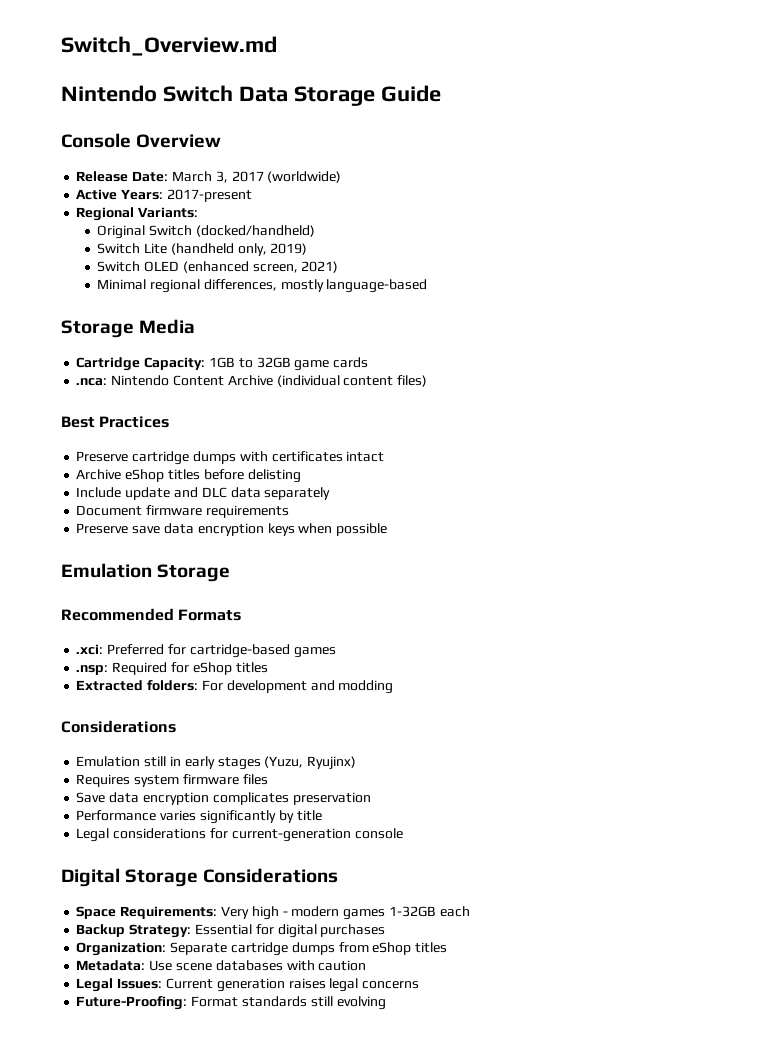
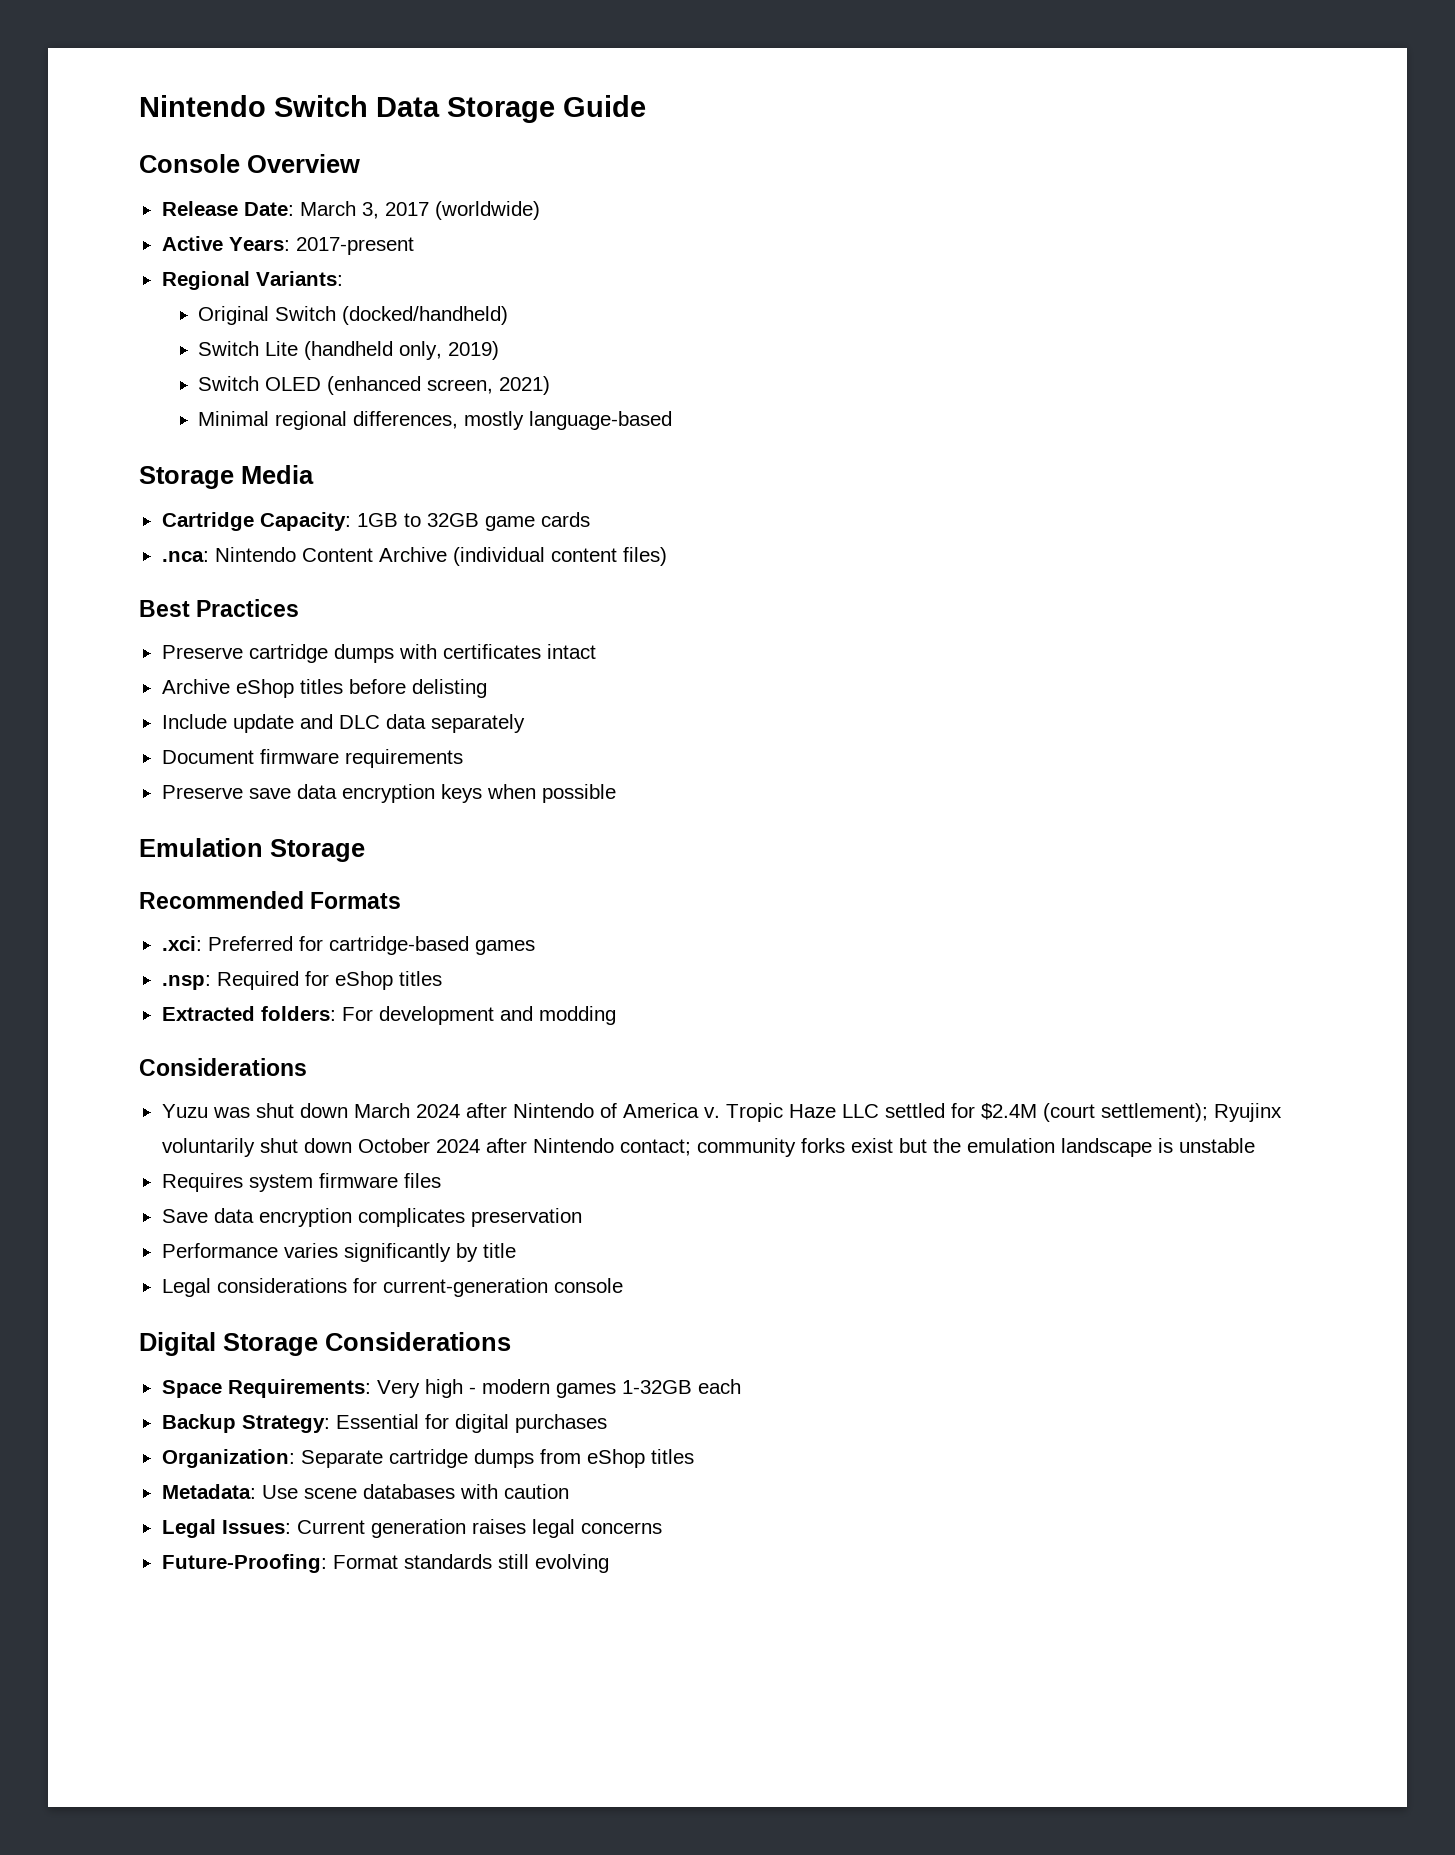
[61,36,277,56] Switch_Overview.md // -> (139, 106) none
[76,756,357,770] Emulation still in early stages (Yuzu, Ryujinx) -> [161,1103,1282,1122] [161,1138,1255,1157] Yuzu was shut down March 2024 after Nintendo of America v. Tropic Haze LLC settled for $2.4M (court settlement); Ryujinx voluntarily shut down October 2024 after Nintendo contact; community forks exist but the emulation landscape is unstable

